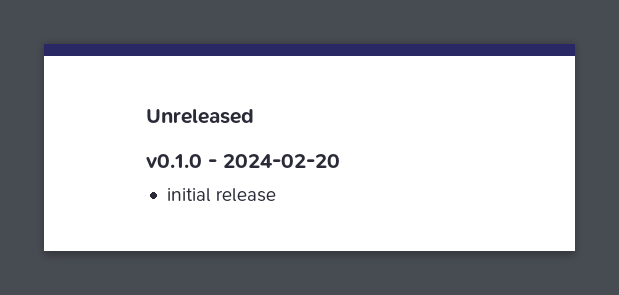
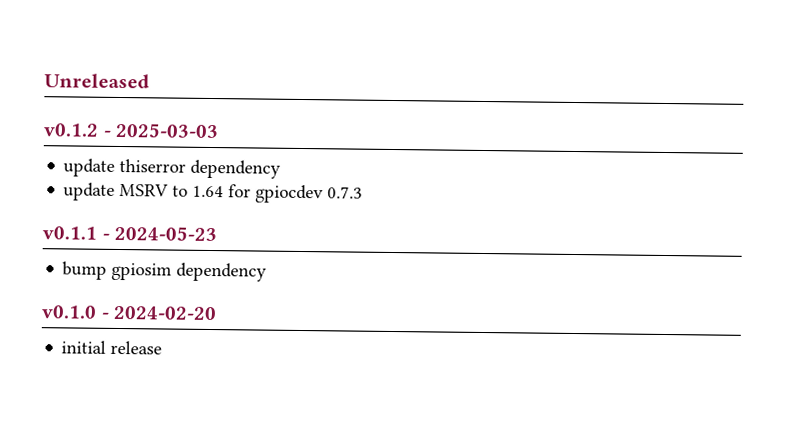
(254, 116) none -> [43,122,220,139] [63,158,282,179] [63,182,364,204] [42,225,218,242] [62,261,268,282] // v0.1.2 - 2025-03-03 // update thiserror dependency // update MSRV to 1.64 for gpiocdev 0.7.3 // v0.1.1 - 2024-05-23 // bump gpiosim dependency

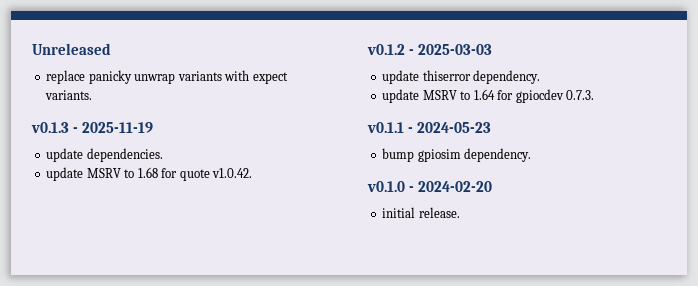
(150, 81) none -> [46,70,288,84] [45,90,93,100] [31,122,153,133] [46,148,163,162] [46,167,253,181] // replace panicky unwrap variants with expect variants. // v0.1.3 - 2025-11-19 // update dependencies. // update MSRV to 1.68 for quote v1.0.42.
[190,159,282,179] dependency -> [473,70,541,84] dependency.
[327,186,364,199] 0.7.3 -> [566,90,595,100] 0.7.3.
[176,262,268,282] dependency -> [464,148,532,162] dependency.
[110,340,163,355] release -> [418,207,460,218] release.

